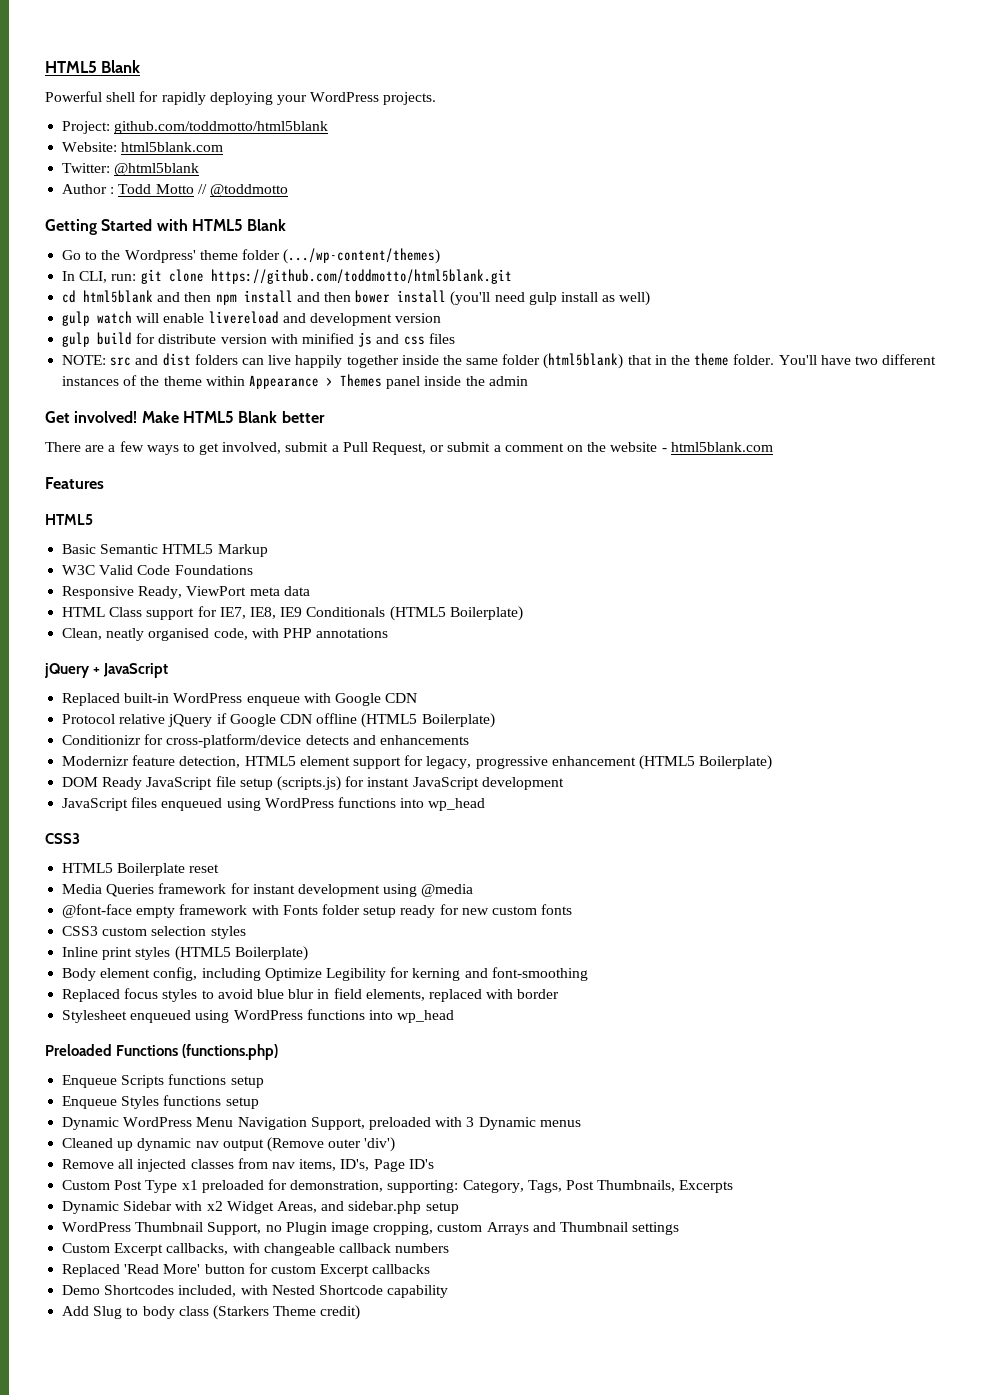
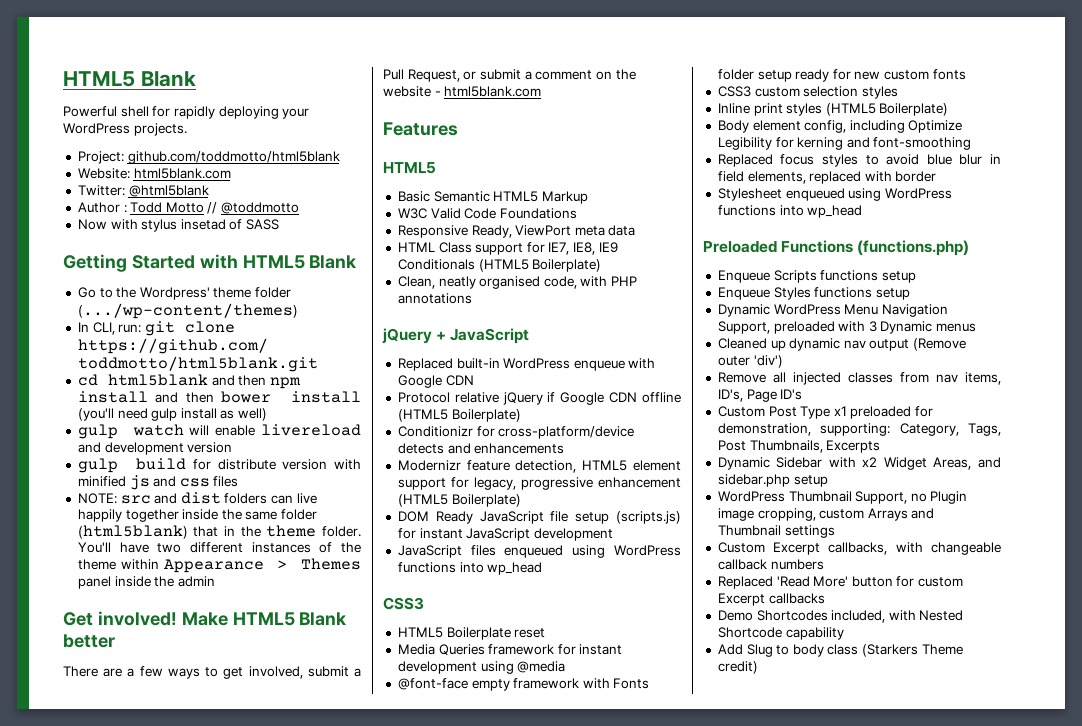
(288, 190) none -> [77,219,280,232] // Now with stylus insetad of SASS

